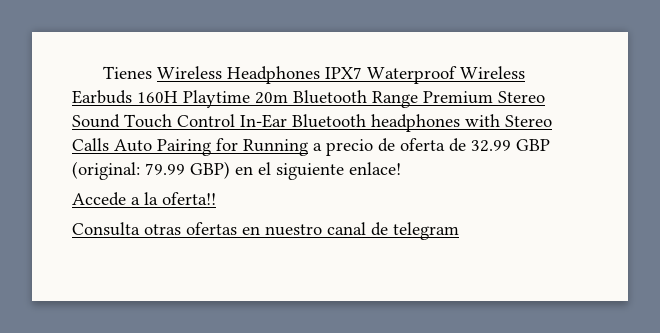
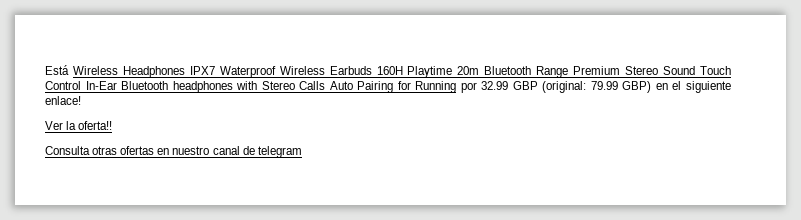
[102,66,152,79] Tienes -> [45,65,69,75] Está
[313,138,466,156] a precio de oferta de -> [460,82,477,93] por
[72,192,140,206] Accede a -> [45,121,63,130] Ver

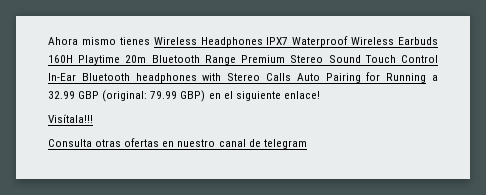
[45,65,69,75] Está -> [48,37,150,45] Ahora mismo tienes
[460,82,477,93] por -> [432,75,439,81] a
[45,121,113,130] Ver la oferta!! -> [48,114,93,123] Visítala!!!

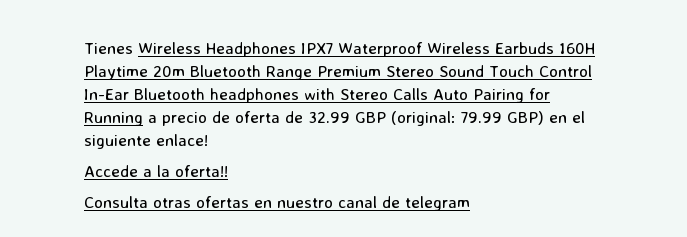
[48,37,150,45] Ahora mismo tienes -> [84,43,133,54] Tienes
(439, 78) none -> [162,111,303,126] precio de oferta de
[48,114,93,123] Visítala!!! -> [84,165,228,177] Accede a la oferta!!

